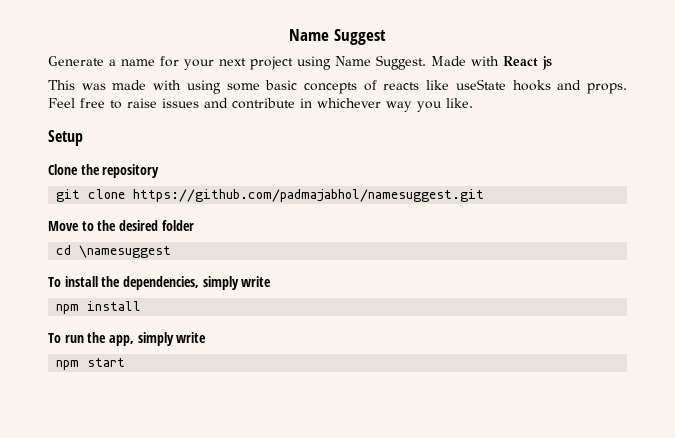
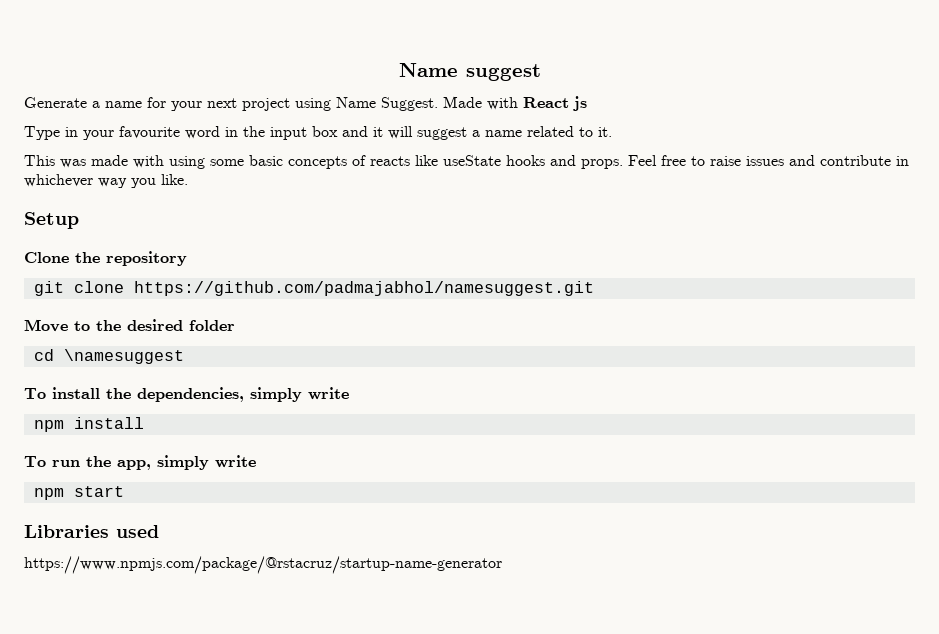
[289,29,386,45] Name Suggest -> [398,63,541,81] Name suggest
(552, 63) none -> [24,126,612,140] // Type in your favourite word in the input box and it will suggest a name related to it.
(126, 362) none -> [24,525,159,538] [24,556,502,574] // Libraries used // https://www.npmjs.com/package/@rstacruz/startup-name-generator

